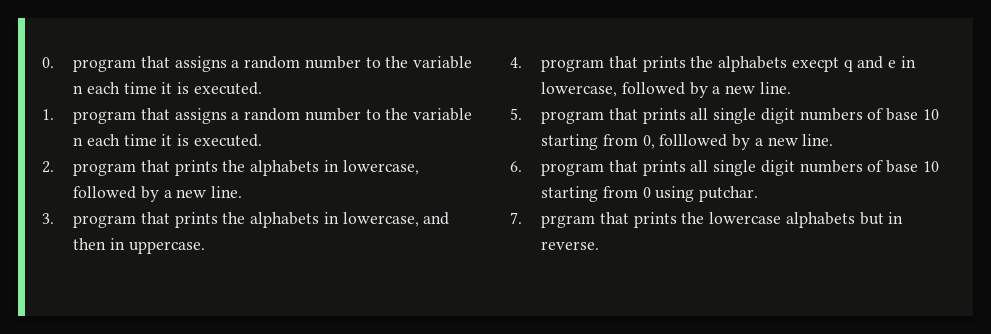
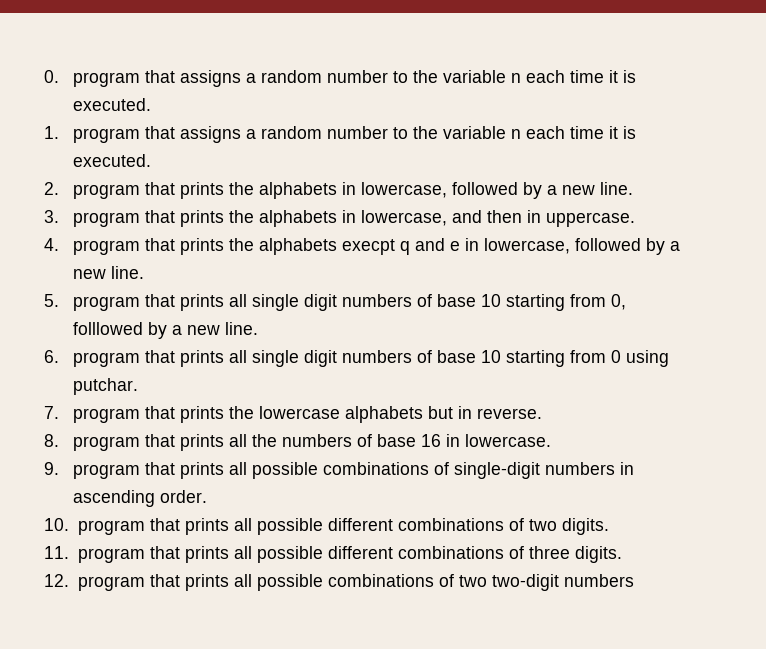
[541,215,596,228] prgram -> [72,408,140,423] program
(600, 245) none -> [44,434,551,451] [44,462,634,479] [72,490,207,507] [44,518,609,535] [44,546,622,563] [44,574,634,591] // 8. program that prints all the numbers of base 16 in lowercase. // 9. program that prints all possible combinations of single-digit numbers in ascending order. // 10. program that prints all possible different combinations of two digits. // 11. program that prints all possible different combinations of three digits. // 12. program that prints all possible combinations of two two-digit numbers

